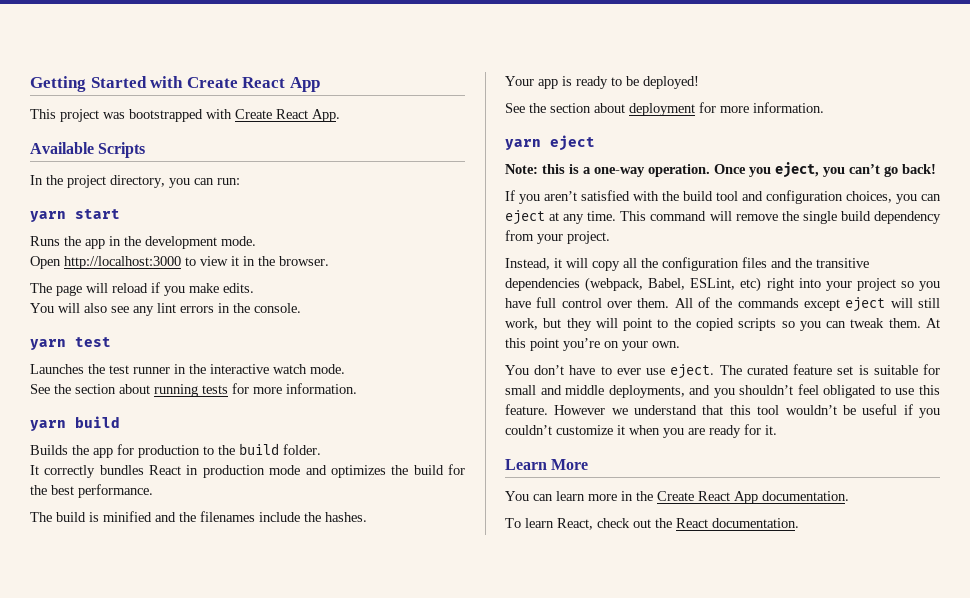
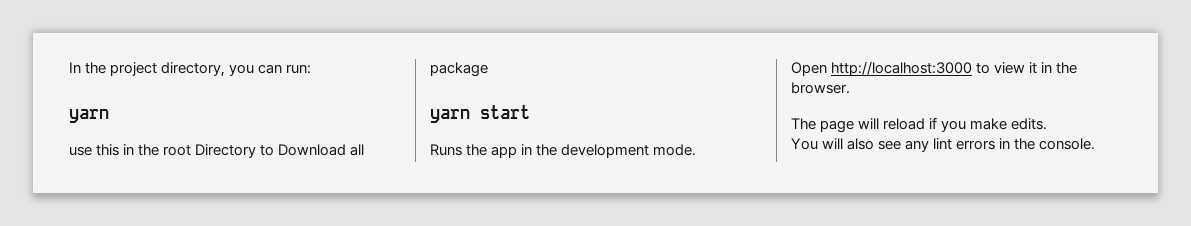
[30,76,320,92] [30,109,340,122] [30,142,146,158] Getting Started with Create React App // This project was bootstrapped with Create React App. // Available Scripts // -> (69, 67) none
(66, 216) none -> [69,144,365,158] [430,62,488,77] [430,109,470,123] // use this in the root Directory to Download all package // yarn
[30,337,111,350] [30,364,345,374] [30,383,357,397] [30,416,120,431] [30,443,321,458] [30,464,466,478] [30,484,153,498] [30,511,367,522] [505,76,699,89] [505,102,824,116] [505,135,595,151] [505,162,936,178] [505,190,941,204] [505,210,941,225] [505,230,610,244] [505,257,869,271] [505,277,941,292] [505,297,940,312] [505,318,940,331] [505,338,680,351] [505,364,940,379] [505,384,940,398] [505,404,941,418] [505,424,777,438] [505,459,589,470] [505,491,849,504] [505,518,799,530] // yarn test // Launches the test runner in the interactive watch mode. // See the section about running tests for more information. // yarn build // Builds the app for production to the build folder. // It correctly bundles React in production mode and optimizes the build for the best performance. // The build is minified and the filenames include the hashes. // Your app is ready to be deployed! // See the section about deployment for more information. // yarn eject // Note: this is a one-way operation. Once you eject, you can’t go back! // If you aren’t satisfied with the build tool and configuration choices, you can eject at any time. This command will remove the single build dependency from your project. // Instead, it will copy all the configuration files and the transitive dependencies (webpack, Babel, ESLint, etc) right into your project so you have full control over them. All of the commands except eject will still work, but they will point to the copied scripts so you can tweak them. At this point you’re on your own. // You don’t have to ever use eject. The curated feature set is suitable for small and middle deployments, and you shouldn’t feel obligated to use this feature. However we understand that this tool wouldn’t be useful if you couldn’t customize it when you are ready for it. // Learn More // You can learn more in the Create React App documentation. // To learn React, check out the React documentation. -> (1096, 144) none

